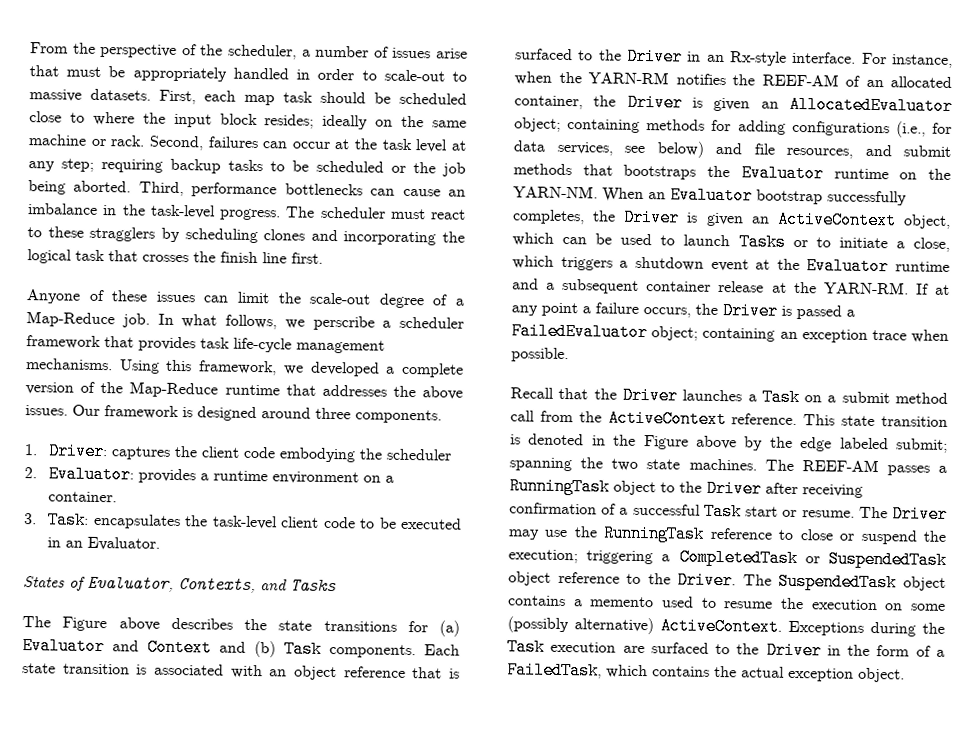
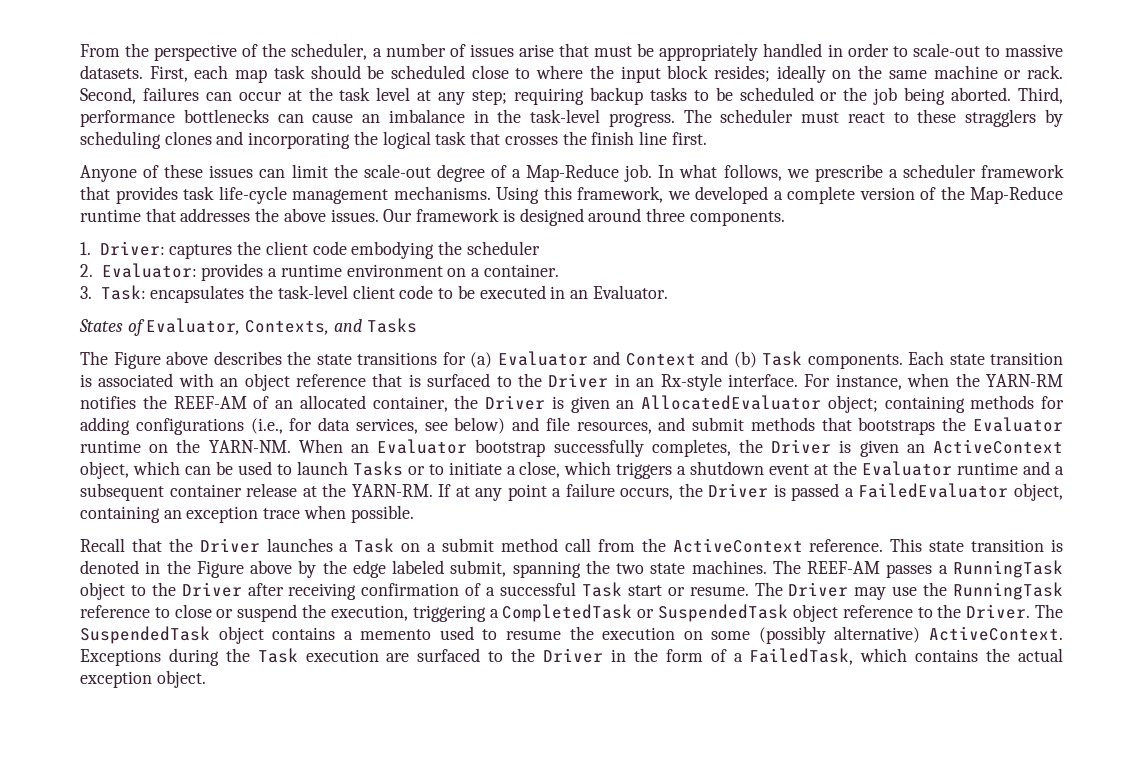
[312,315,375,331] perscribe -> [814,164,883,182] prescribe
[651,326,699,341] object; -> [1013,483,1063,501] object,
[896,438,948,453] submit; -> [450,560,507,577] submit,
[508,549,578,564] execution; -> [330,605,408,621] execution,

